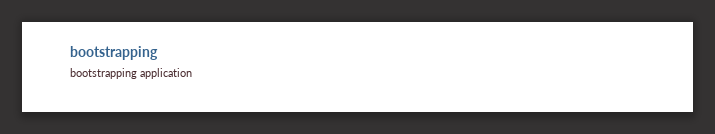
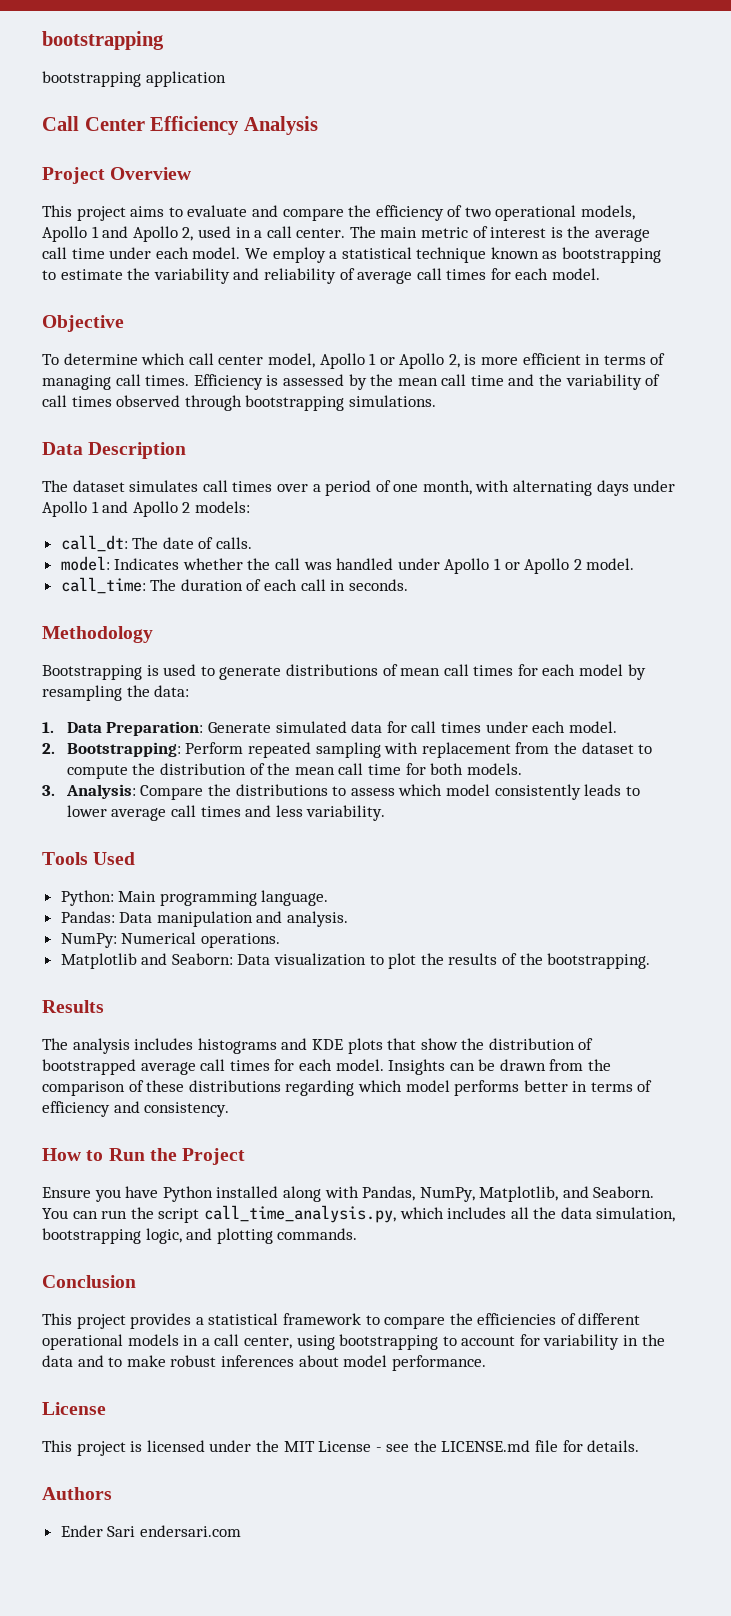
(192, 73) none -> [42,116,318,135] [42,167,192,184] [42,205,636,221] [42,226,651,242] [42,247,662,263] [42,268,601,284] [42,315,124,332] [42,353,666,369] [42,374,661,390] [42,395,436,411] [42,442,187,459] [42,480,676,496] [42,501,250,517] [60,535,253,552] [60,556,635,574] [60,577,408,594] [42,626,153,643] [42,664,646,680] [42,685,190,701] [42,721,617,736] [42,742,653,758] [66,763,522,779] [42,784,640,800] [66,805,386,821] [42,852,136,865] [60,890,329,906] [60,911,349,927] [60,932,280,948] [60,953,651,969] [42,1000,104,1013] [42,1038,594,1054] [42,1059,612,1075] [42,1080,653,1096] [42,1101,230,1117] [42,1148,246,1165] [42,1186,655,1202] [42,1205,676,1223] [42,1228,358,1244] [42,1275,136,1288] [42,1313,641,1329] [42,1334,665,1350] [42,1355,486,1371] [42,1402,106,1415] [42,1440,640,1456] [42,1487,112,1500] [60,1525,241,1537] // Call Center Efficiency Analysis // Project Overview // This project aims to evaluate and compare the efficiency of two operational models, Apollo 1 and Apollo 2, used in a call center. The main metric of interest is the average call time under each model. We employ a statistical technique known as bootstrapping to estimate the variability and reliability of average call times for each model. // Objective // To determine which call center model, Apollo 1 or Apollo 2, is more efficient in terms of managing call times. Efficiency is assessed by the mean call time and the variability of call times observed through bootstrapping simulations. // Data Description // The dataset simulates call times over a period of one month, with alternating days under Apollo 1 and Apollo 2 models: // call_dt: The date of calls. // model: Indicates whether the call was handled under Apollo 1 or Apollo 2 model. // call_time: The duration of each call in seconds. // Methodology // Bootstrapping is used to generate distributions of mean call times for each model by resampling the data: // 1. Data Preparation: Generate simulated data for call times under each model. // 2. Bootstrapping: Perform repeated sampling with replacement from the dataset to compute the distribution of the mean call time for both models. // 3. Analysis: Compare the distributions to assess which model consistently leads to lower average call times and less variability. // Tools Used // Python: Main programming language. // Pandas: Data manipulation and analysis. // NumPy: Numerical operations. // Matplotlib and Seaborn: Data visualization to plot the results of the bootstrapping. // Results // The analysis includes histograms and KDE plots that show the distribution of bootstrapped average call times for each model. Insights can be drawn from the comparison of these distributions regarding which model performs better in terms of efficiency and consistency. // How to Run the Project // Ensure you have Python installed along with Pandas, NumPy, Matplotlib, and Seaborn. You can run the script call_time_analysis.py, which includes all the data simulation, bootstrapping logic, and plotting commands. // Conclusion // This project provides a statistical framework to compare the efficiencies of different operational models in a call center, using bootstrapping to account for variability in the data and to make robust inferences about model performance. // License // This project is licensed under the MIT License - see the LICENSE.md file for details. // Authors // Ender Sari endersari.com

